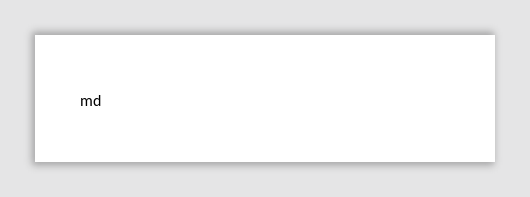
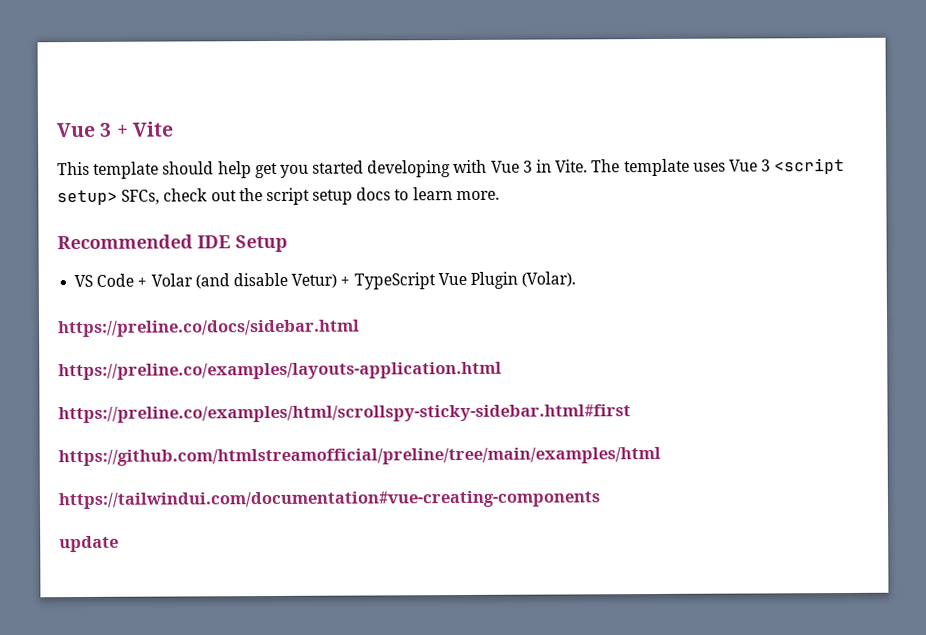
[80,95,101,106] md -> [56,121,174,138] [57,157,846,179] [57,187,500,206] [57,234,288,253] [74,271,577,290] [58,319,360,338] [58,361,502,381] [58,404,631,424] [58,446,661,467] [58,490,600,510] [59,535,119,553] Vue 3 + Vite // This template should help get you started developing with Vue 3 in Vite. The template uses Vue 3 <script setup> SFCs, check out the script setup docs to learn more. // Recommended IDE Setup // VS Code + Volar (and disable Vetur) + TypeScript Vue Plugin (Volar). // https://preline.co/docs/sidebar.html // https://preline.co/examples/layouts-application.html // https://preline.co/examples/html/scrollspy-sticky-sidebar.html#first // https://github.com/htmlstreamofficial/preline/tree/main/examples/html // https://tailwindui.com/documentation#vue-creating-components // update

